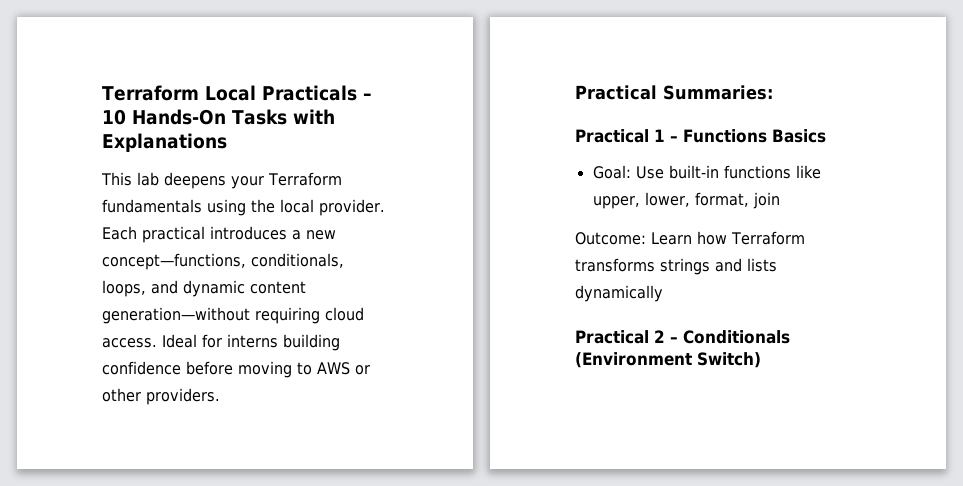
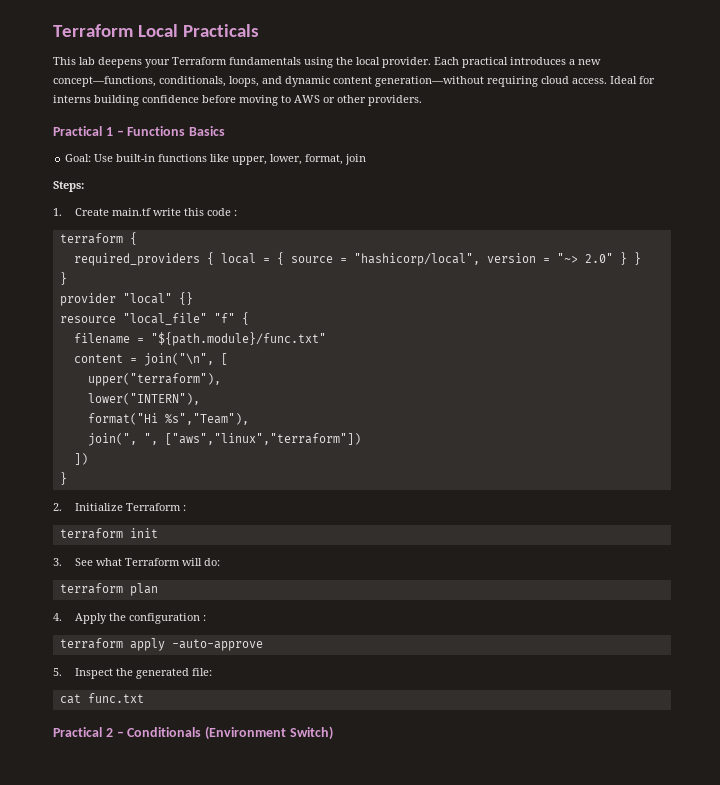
[362,93,372,100] [102,109,335,125] [102,133,227,152] – 10 Hands-On Tasks with Explanations -> (260, 30) none
[575,85,773,100] // Practical Summaries: -> (422, 100) none
[575,231,805,245] [575,258,777,275] [575,285,663,302] Outcome: Learn how Terraform transforms strings and lists dynamically -> [53,181,84,192] [53,208,237,216] [59,232,137,245] [73,252,641,266] [59,272,67,285] [59,292,193,306] [59,312,249,325] [73,332,326,346] [73,353,228,366] [87,373,221,386] [87,393,200,405] [87,413,249,425] [87,433,361,446] [73,453,88,465] [59,472,67,485] [53,503,186,511] [59,528,158,539] [53,558,220,566] [59,583,158,596] [53,613,206,624] [59,638,263,651] [53,668,212,679] [59,693,144,704] Steps: // 1. Create main.tf write this code : // terraform { // required_providers { local = { source = "hashicorp/local", version = "~> 2.0" } } // } // provider "local" {} // resource "local_file" "f" { // filename = "${path.module}/func.txt" // content = join("\n", [ // upper("terraform"), // lower("INTERN"), // format("Hi %s","Team"), // join(", ", ["aws","linux","terraform"]) // ]) // } // 2. Initialize Terraform : // terraform init // 3. See what Terraform will do: // terraform plan // 4. Apply the configuration : // terraform apply -auto-approve // 5. Inspect the generated file: // cat func.txt

